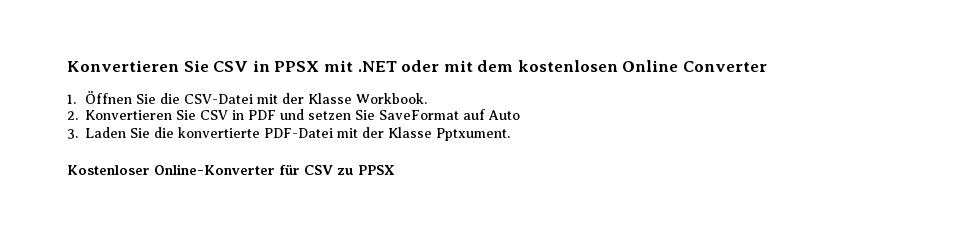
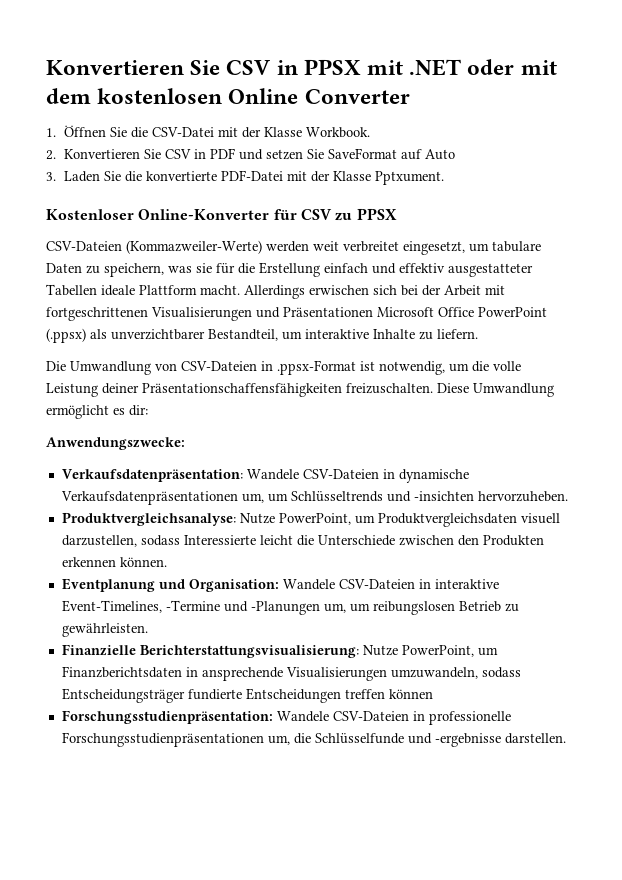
(395, 170) none -> [46,240,541,255] [46,262,533,277] [46,284,505,299] [46,307,547,321] [46,328,478,343] [46,360,521,375] [46,383,554,397] [46,405,148,419] [46,437,185,450] [61,469,469,483] [60,491,568,505] [61,512,560,527] [61,535,544,547] [61,557,167,567] [61,578,499,592] [61,600,519,615] [61,623,148,637] [61,644,498,658] [61,666,521,681] [61,688,433,703] [61,710,511,725] [61,732,566,747] // CSV-Dateien (Kommazweiler-Werte) werden weit verbreitet eingesetzt, um tabulare Daten zu speichern, was sie für die Erstellung einfach und effektiv ausgestatteter Tabellen ideale Plattform macht. Allerdings erwischen sich bei der Arbeit mit fortgeschrittenen Visualisierungen und Präsentationen Microsoft Office PowerPoint (.ppsx) als unverzichtbarer Bestandteil, um interaktive Inhalte zu liefern. // Die Umwandlung von CSV-Dateien in .ppsx-Format ist notwendig, um die volle Leistung deiner Präsentationschaffensfähigkeiten freizuschalten. Diese Umwandlung ermöglicht es dir: // Anwendungszwecke: // Verkaufsdatenpräsentation: Wandele CSV-Dateien in dynamische Verkaufsdatenpräsentationen um, um Schlüsseltrends und -insichten hervorzuheben. // Produktvergleichsanalyse: Nutze PowerPoint, um Produktvergleichsdaten visuell darzustellen, sodass Interessierte leicht die Unterschiede zwischen den Produkten erkennen können. // Eventplanung und Organisation: Wandele CSV-Dateien in interaktive Event-Timelines, -Termine und -Planungen um, um reibungslosen Betrieb zu gewährleisten. // Finanzielle Berichterstattungsvisualisierung: Nutze PowerPoint, um Finanzberichtsdaten in ansprechende Visualisierungen umzuwandeln, sodass Entscheidungsträger fundierte Entscheidungen treffen können // Forschungsstudienpräsentation: Wandele CSV-Dateien in professionelle Forschungsstudienpräsentationen um, die Schlüsselfunde und -ergebnisse darstellen.

